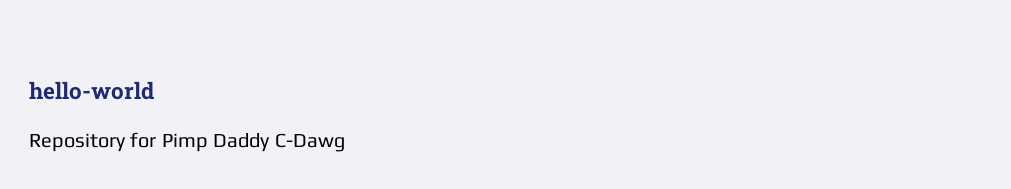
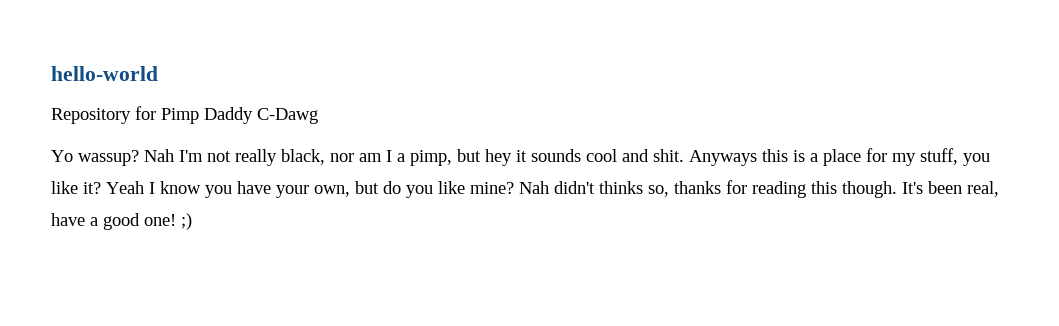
(345, 142) none -> [51,148,990,166] [51,180,999,198] [51,213,192,230] // Yo wassup? Nah I'm not really black, nor am I a pimp, but hey it sounds cool and shit. Anyways this is a place for my stuff, you like it? Yeah I know you have your own, but do you like mine? Nah didn't thinks so, thanks for reading this though. It's been real, have a good one! ;)

